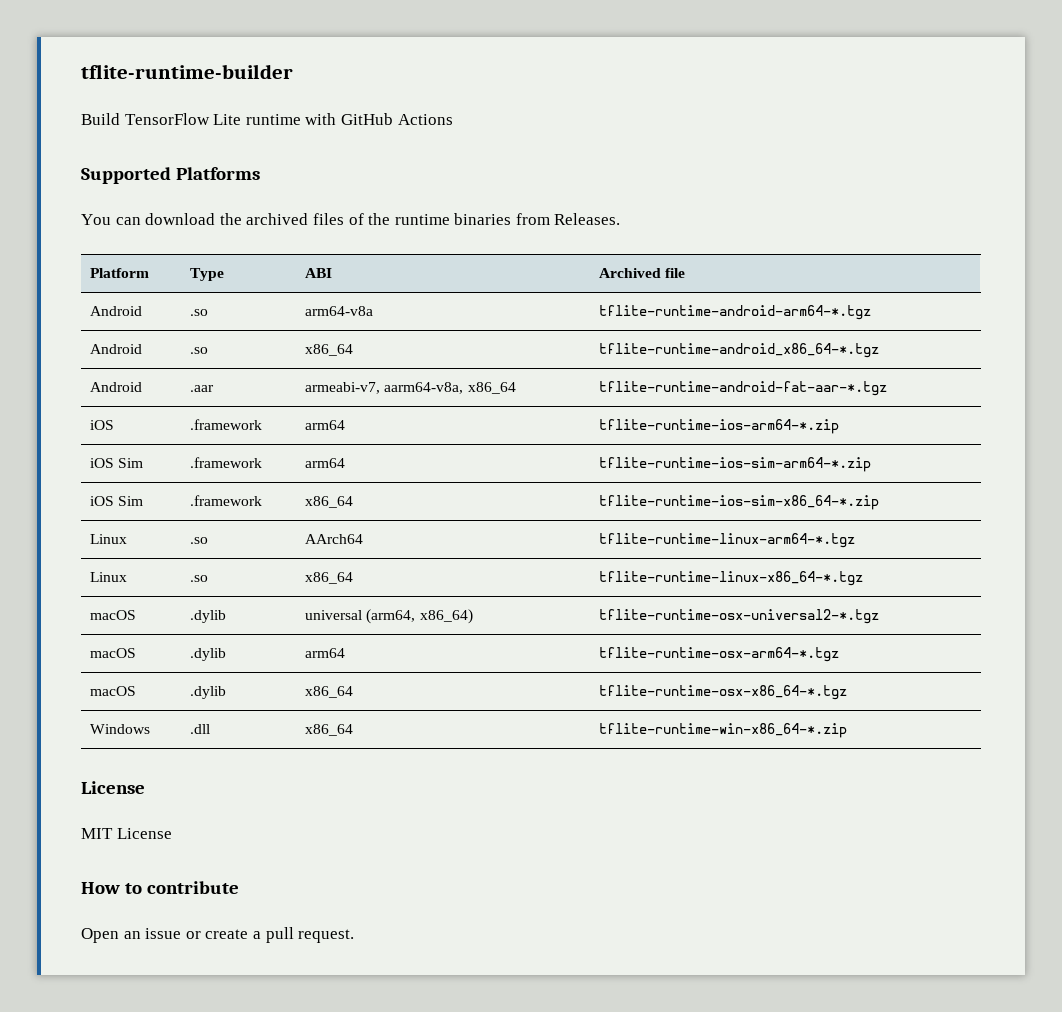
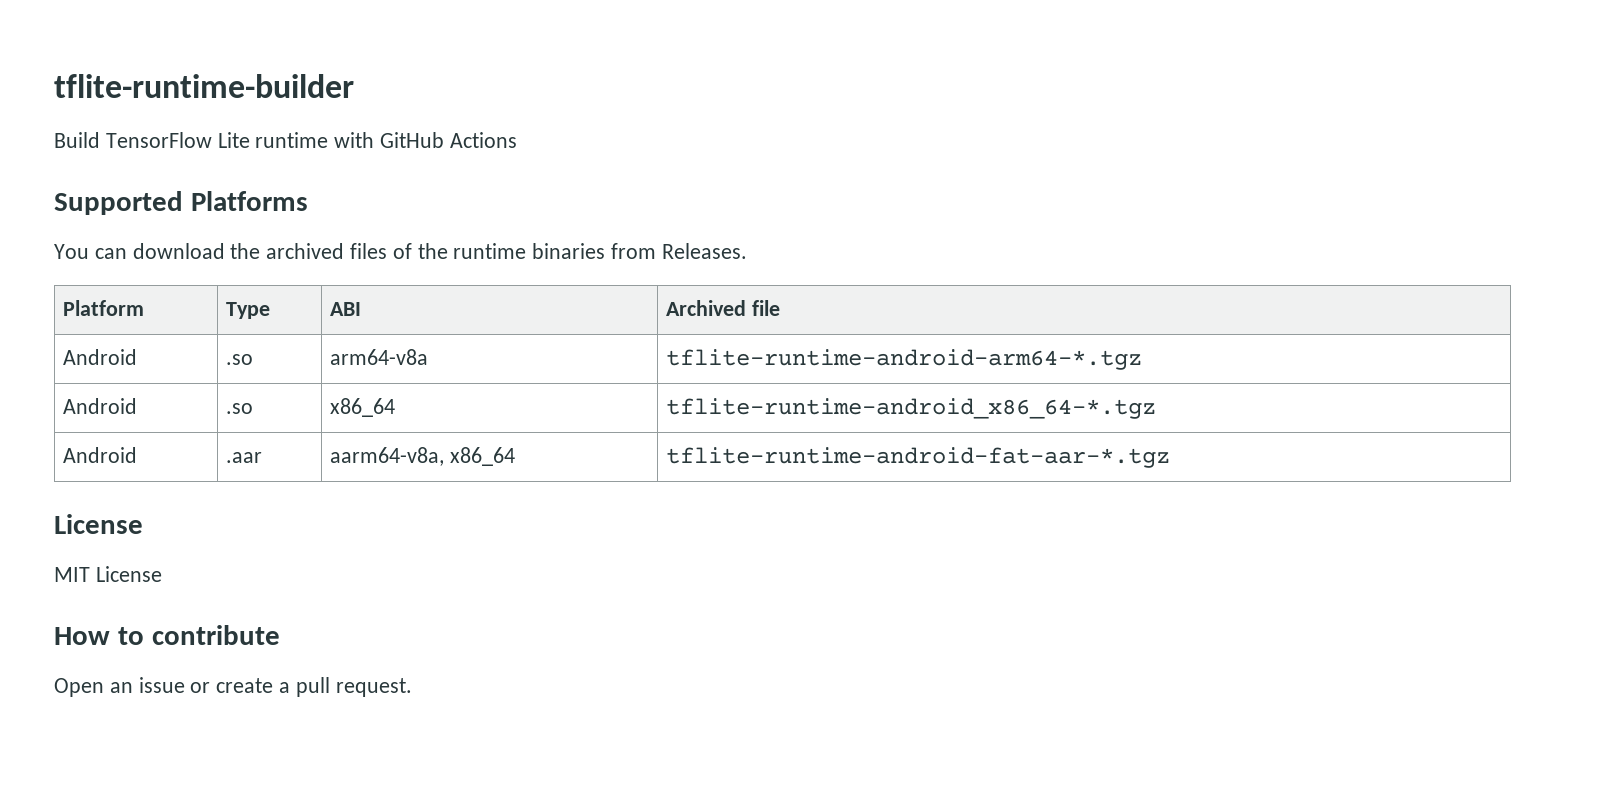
[305,382,381,394] armeabi-v7, -> (263, 457) none
[90,420,115,430] [190,419,263,430] [305,420,346,430] [599,419,840,434] [90,458,144,468] [190,457,263,468] [305,458,346,468] [599,457,872,472] [90,496,144,506] [190,495,263,506] [305,496,354,508] [599,495,880,510] [90,534,128,544] [190,537,209,544] [305,534,364,544] [599,533,856,548] [90,572,128,582] [190,575,209,582] [305,572,354,584] [599,571,864,586] [90,610,137,620] [190,610,227,623] [305,609,473,624] [599,609,880,624] [90,648,137,658] [190,648,227,661] [305,648,346,658] [599,647,840,662] [90,686,137,696] [190,686,227,699] [305,686,354,698] [599,685,848,700] [90,724,151,734] [190,724,211,734] [305,724,354,736] [599,723,848,738] // iOS | .framework | arm64 | tflite-runtime-ios-arm64-*.zip // iOS Sim | .framework | arm64 | tflite-runtime-ios-sim-arm64-*.zip // iOS Sim | .framework | x86_64 | tflite-runtime-ios-sim-x86_64-*.zip // Linux | .so | AArch64 | tflite-runtime-linux-arm64-*.tgz // Linux | .so | x86_64 | tflite-runtime-linux-x86_64-*.tgz // macOS | .dylib | universal (arm64, x86_64) | tflite-runtime-osx-universal2-*.tgz // macOS | .dylib | arm64 | tflite-runtime-osx-arm64-*.tgz // macOS | .dylib | x86_64 | tflite-runtime-osx-x86_64-*.tgz // Windows | .dll | x86_64 | tflite-runtime-win-x86_64-*.zip -> (1171, 457) none

